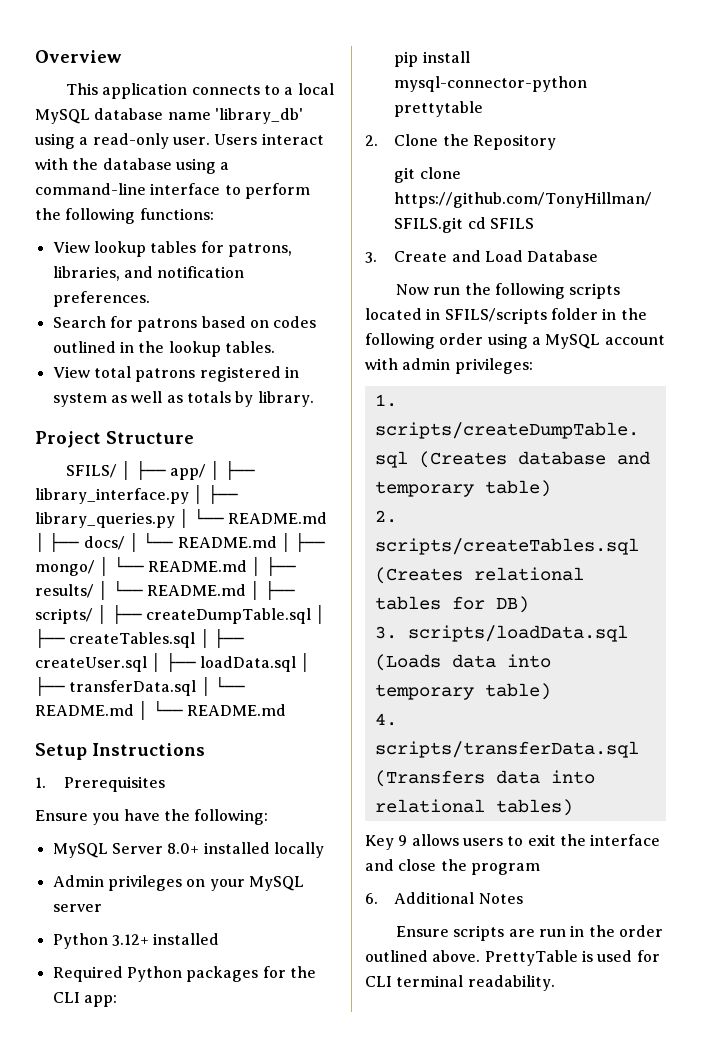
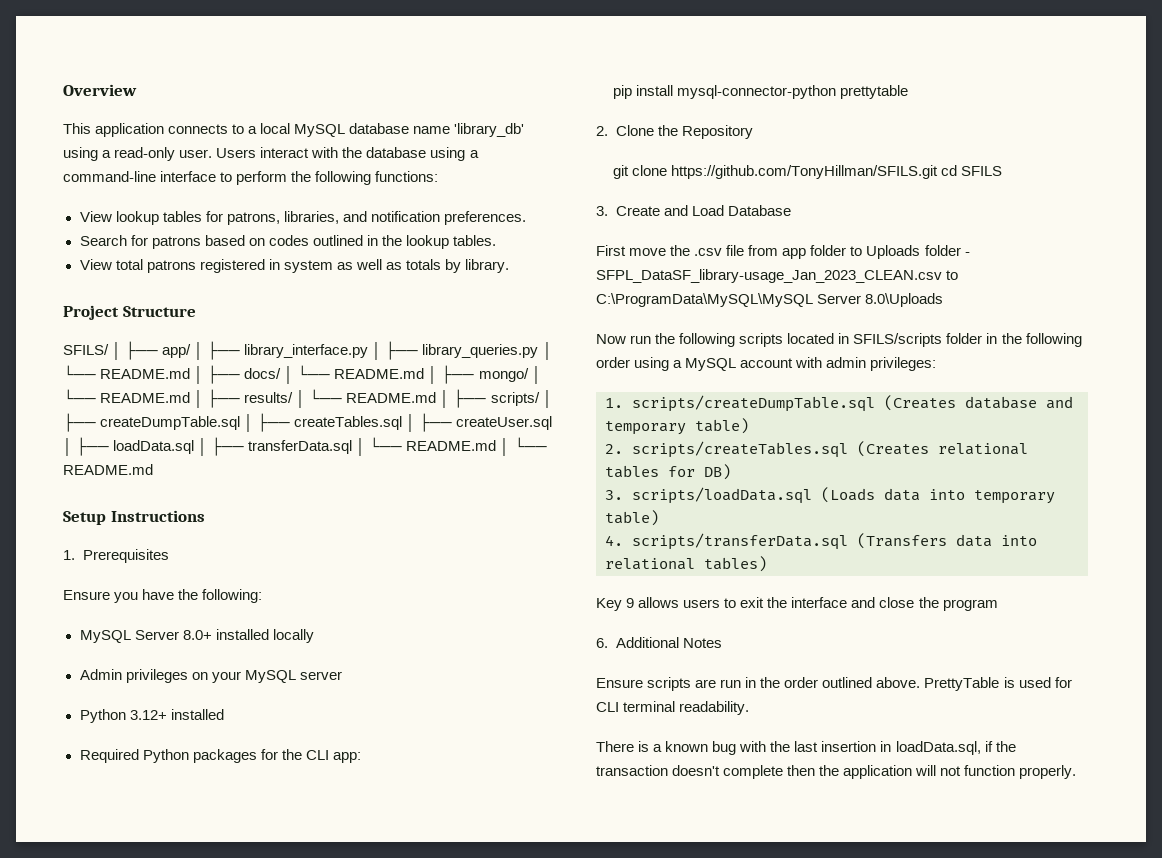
(599, 256) none -> [596,245,970,259] [596,269,959,283] [596,293,944,307] // First move the .csv file from app folder to Uploads folder - SFPL_DataSF_library-usage_Jan_2023_CLEAN.csv to C:\ProgramData\MySQL\MySQL Server 8.0\Uploads
(555, 983) none -> [596,741,1016,755] [596,765,1077,779] // There is a known bug with the last insertion in loadData.sql, if the transaction doesn't complete then the application will not function properly.

